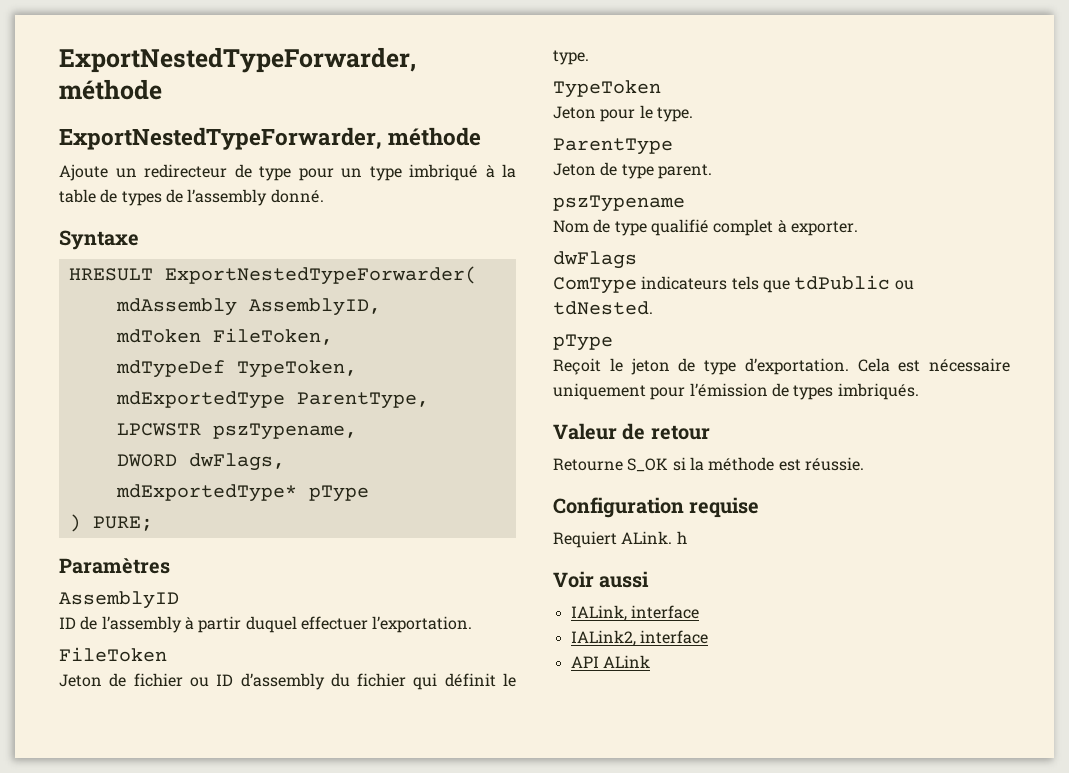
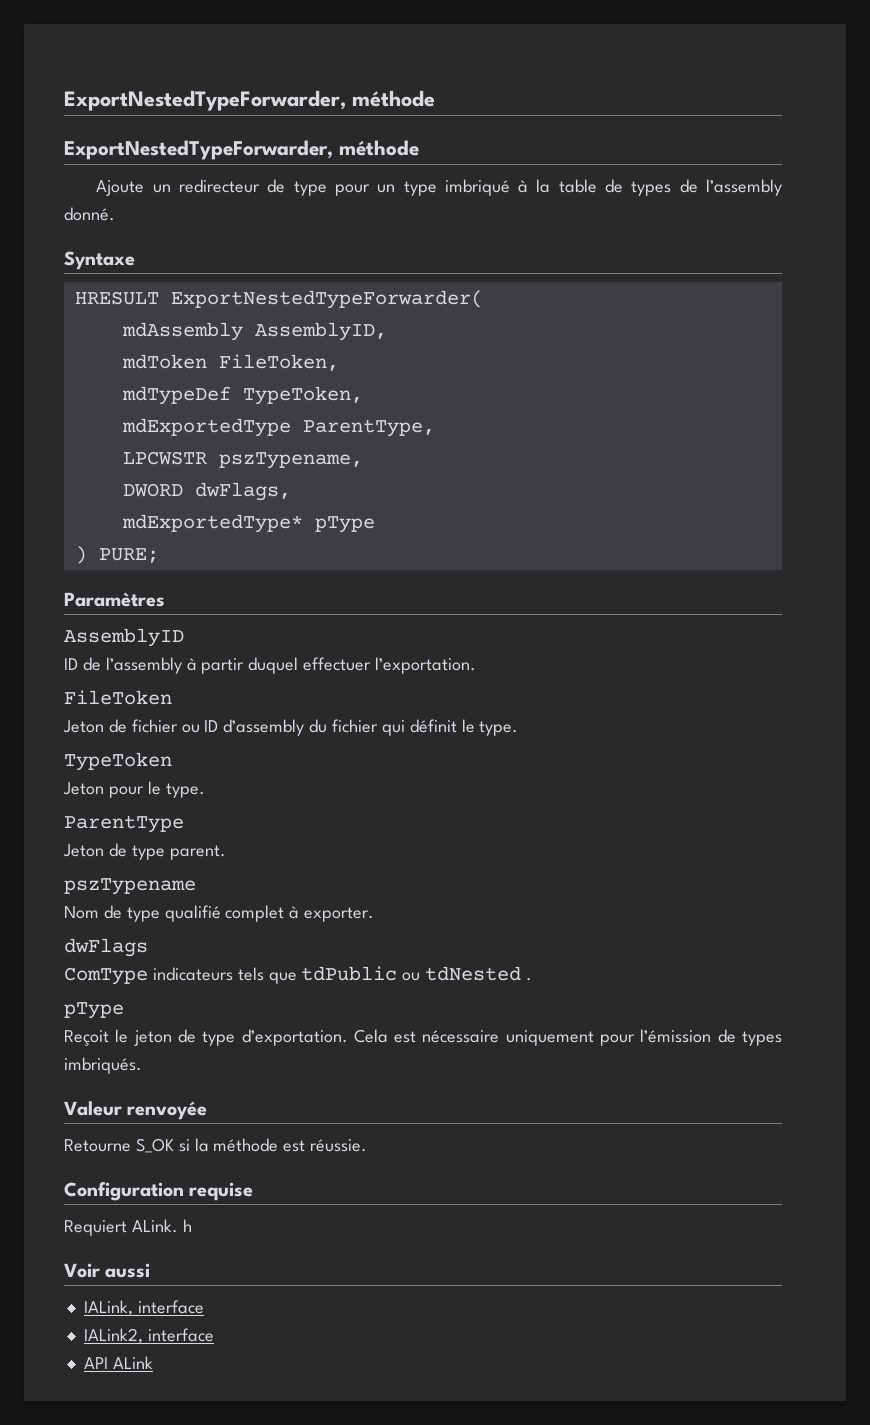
[553,301,653,315] tdNested. -> [425,966,533,981] tdNested .
[622,423,710,440] de retour -> [127,1101,208,1120] renvoyée

